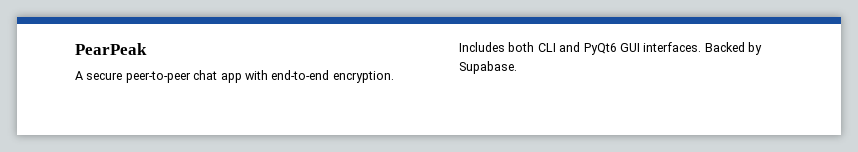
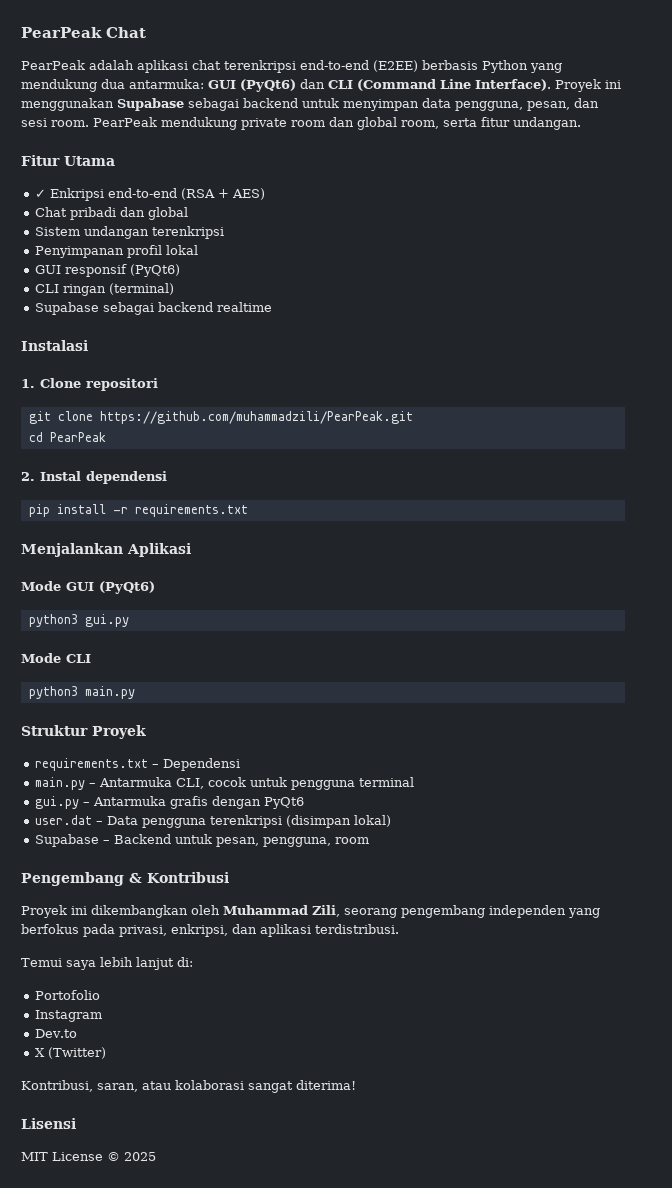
[75,43,147,55] [75,70,394,83] [459,42,762,55] [459,61,517,74] PearPeak // A secure peer-to-peer chat app with end-to-end encryption. Includes both CLI and PyQt6 GUI interfaces. Backed by Supabase. -> [21,27,146,38] [21,60,562,73] [21,79,621,92] [21,98,599,111] [21,117,581,130] [21,155,115,166] [34,188,265,201] [34,207,188,220] [34,226,224,239] [34,245,198,258] [34,264,180,277] [34,283,174,296] [34,302,272,315] [21,340,88,351] [21,378,158,391] [28,411,413,424] [28,432,106,442] [21,471,167,484] [28,504,248,517] [21,543,191,557] [21,581,155,594] [28,614,129,627] [21,653,91,663] [28,686,135,699] [21,725,146,739] [34,758,240,771] [34,777,414,790] [34,796,304,809] [34,815,391,828] [34,834,369,847] [21,872,229,886] [21,905,600,918] [21,924,399,937] [21,957,193,970] [34,990,100,1000] [34,1010,102,1022] [34,1029,77,1038] [34,1047,106,1059] [21,1080,356,1093] [21,1118,76,1129] [21,1152,156,1161] PearPeak Chat // PearPeak adalah aplikasi chat terenkripsi end-to-end (E2EE) berbasis Python yang mendukung dua antarmuka: GUI (PyQt6) dan CLI (Command Line Interface). Proyek ini menggunakan Supabase sebagai backend untuk menyimpan data pengguna, pesan, dan sesi room. PearPeak mendukung private room dan global room, serta fitur undangan. // Fitur Utama // ✓ Enkripsi end-to-end (RSA + AES) // Chat pribadi dan global // Sistem undangan terenkripsi // Penyimpanan profil lokal // GUI responsif (PyQt6) // CLI ringan (terminal) // Supabase sebagai backend realtime // Instalasi // 1. Clone repositori // git clone https://github.com/muhammadzili/PearPeak.git // cd PearPeak // 2. Instal dependensi // pip install -r requirements.txt // Menjalankan Aplikasi // Mode GUI (PyQt6) // python3 gui.py // Mode CLI // python3 main.py // Struktur Proyek // requirements.txt – Dependensi // main.py – Antarmuka CLI, cocok untuk pengguna terminal // gui.py – Antarmuka grafis dengan PyQt6 // user.dat – Data pengguna terenkripsi (disimpan lokal) // Supabase – Backend untuk pesan, pengguna, room // Pengembang & Kontribusi // Proyek ini dikembangkan oleh Muhammad Zili, seorang pengembang independen yang berfokus pada privasi, enkripsi, dan aplikasi terdistribusi. // Temui saya lebih lanjut di: // Portofolio // Instagram // Dev.to // X (Twitter) // Kontribusi, saran, atau kolaborasi sangat diterima! // Lisensi // MIT License © 2025

